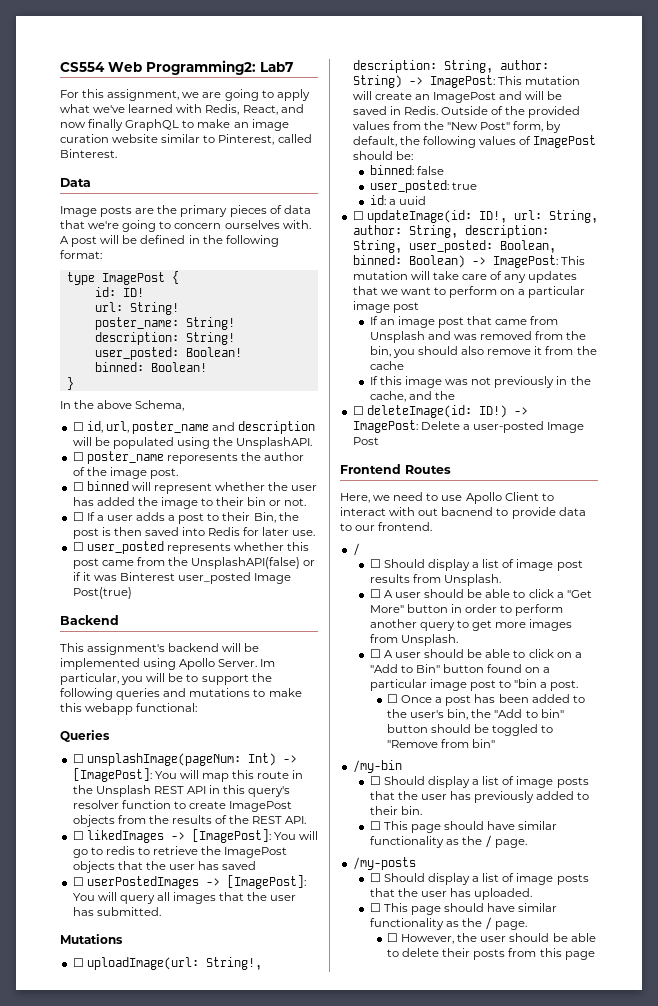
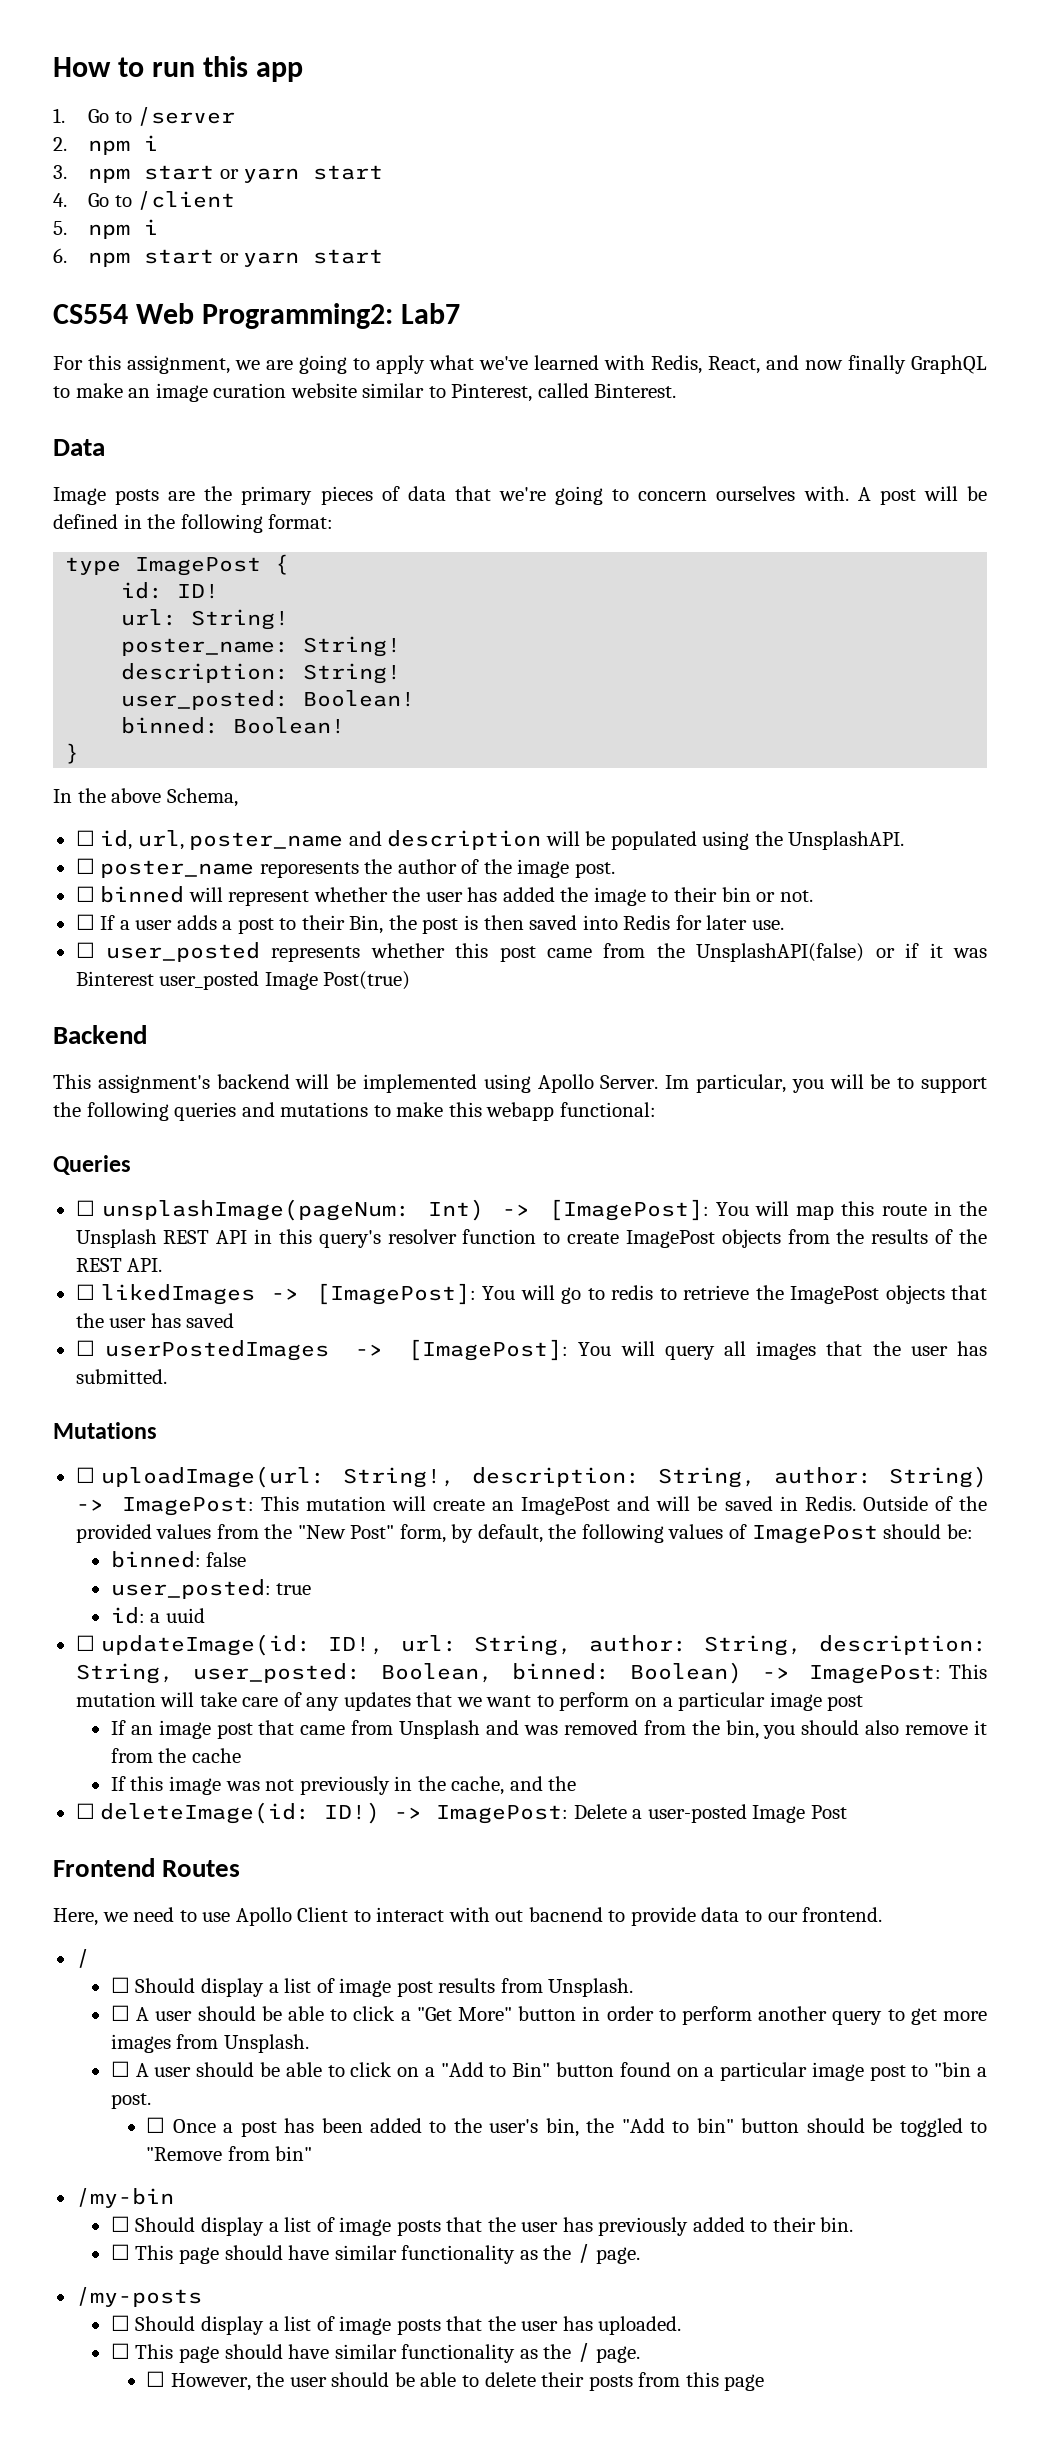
(60, 67) none -> [53,56,304,82] [53,107,236,126] [53,135,159,155] [53,165,384,183] [53,191,236,210] [53,219,159,239] [53,248,384,267] How to run this app // 1. Go to /server // 2. npm i // 3. npm start or yarn start // 4. Go to /client // 5. npm i // 6. npm start or yarn start //

